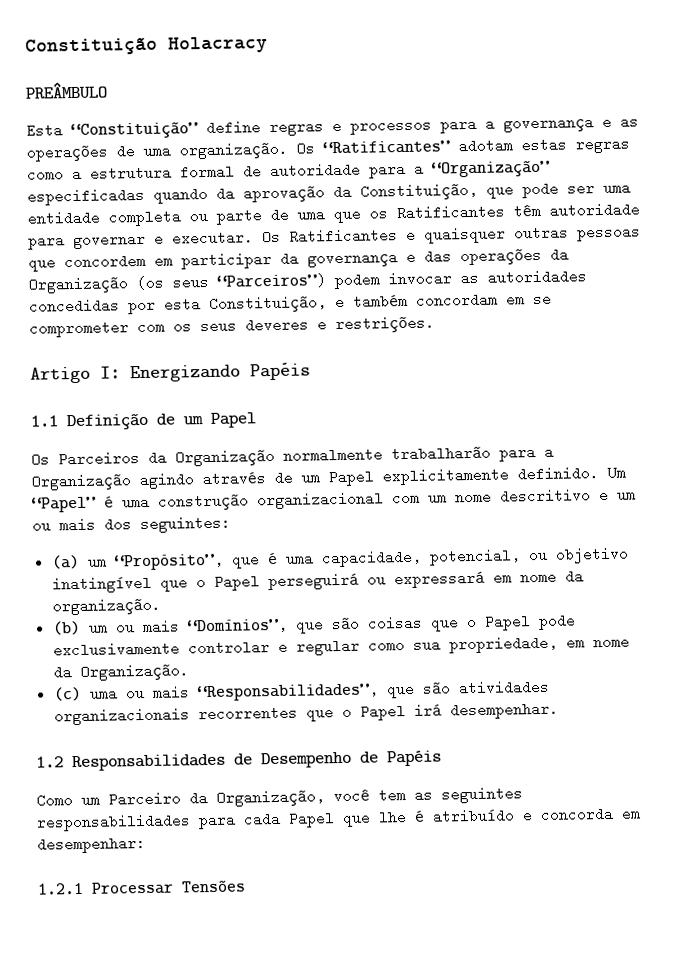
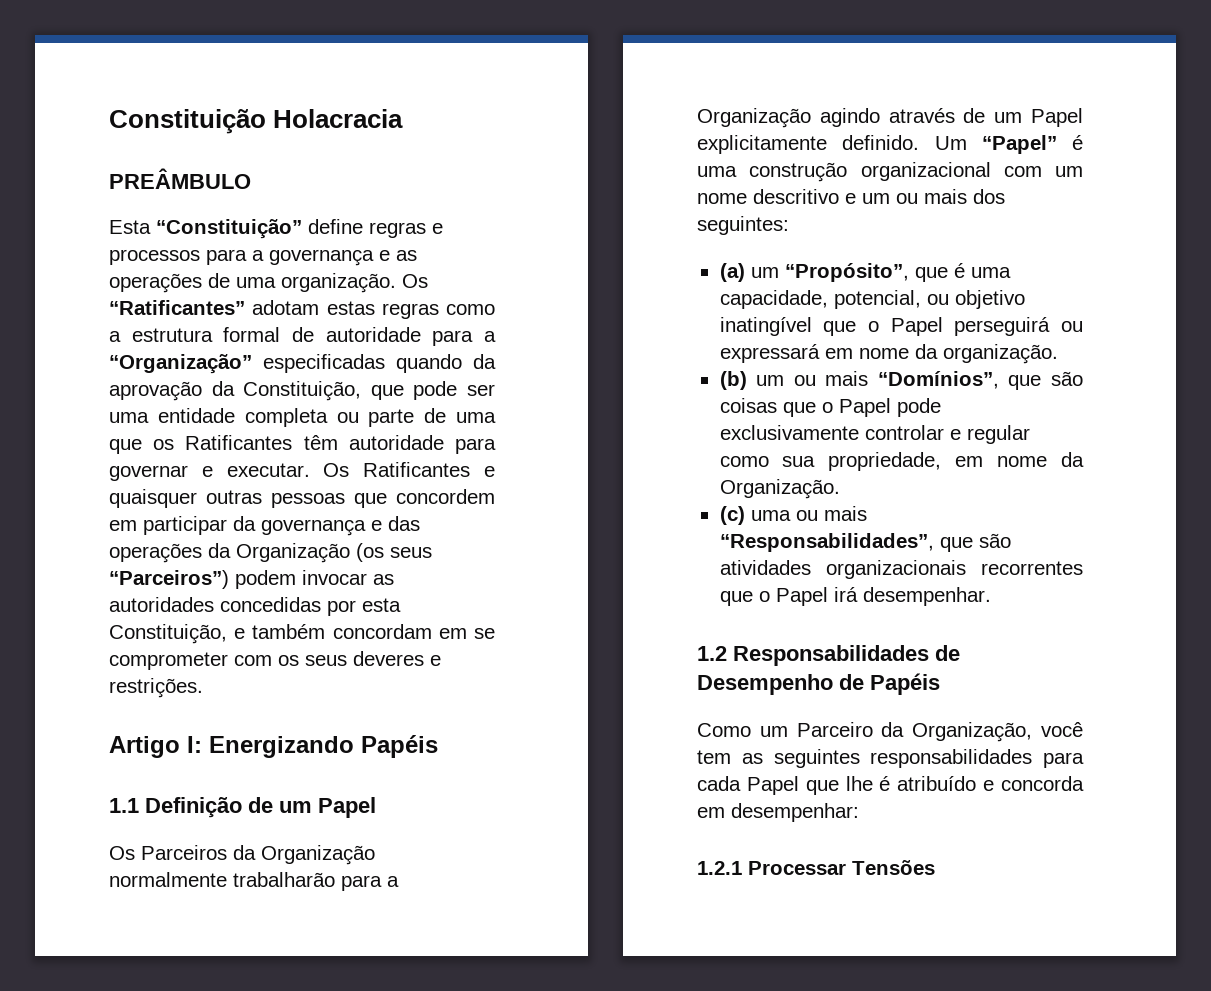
[168,36,268,54] Holacracy -> [273,109,404,128] Holacracia

